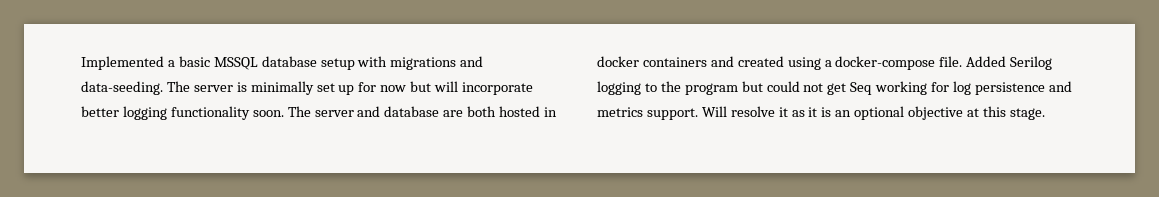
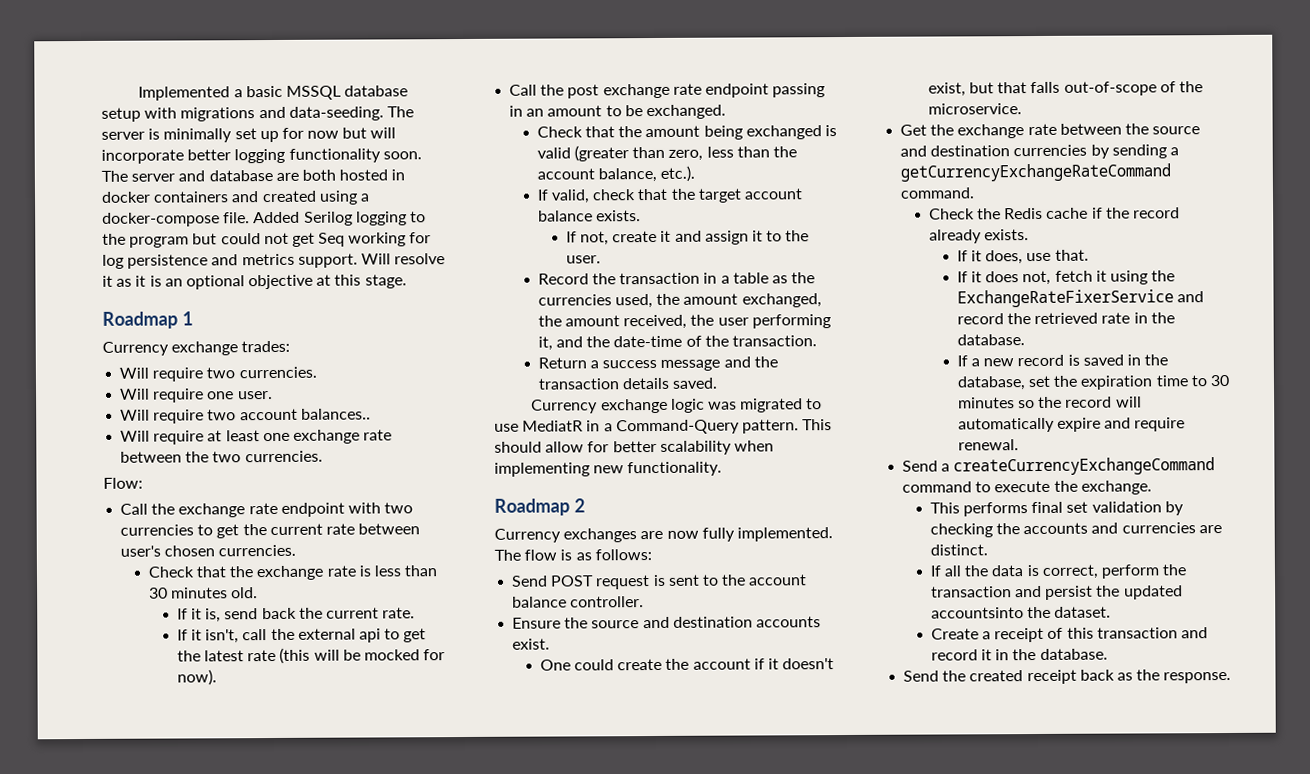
(1045, 114) none -> [102,311,193,329] [102,340,291,356] [119,366,317,382] [120,388,273,403] [120,408,371,424] [120,429,393,445] [120,450,323,463] [103,477,143,489] [120,502,414,518] [120,523,421,539] [120,544,297,557] [147,565,438,581] [148,587,259,599] [176,607,416,623] [176,628,427,644] [176,647,446,664] [176,669,217,686] [509,83,826,99] [509,104,726,120] [536,125,838,140] [536,145,798,162] [536,165,696,183] [536,188,804,204] [537,210,642,222] [565,230,810,246] [565,255,601,264] [537,272,816,285] [537,293,822,309] [537,314,831,330] [537,335,818,351] [537,356,778,371] [537,377,719,390] [531,398,823,414] [494,419,833,435] [494,440,774,455] [494,461,723,477] [494,498,585,516] [494,527,833,543] [494,549,652,561] [511,574,808,590] [512,596,645,608] [512,616,821,629] [512,638,551,650] [539,658,835,671] [927,81,1204,97] [927,103,1022,115] [900,123,1201,139] [900,144,1179,159] [900,163,1172,182] [900,187,976,199] [928,207,1181,220] [928,229,1030,244] [956,249,1089,265] [956,270,1176,286] [956,289,1204,308] [956,312,1175,325] [956,334,1025,346] [956,354,1169,367] [956,374,1230,391] [957,396,1142,409] [957,417,1186,433] [957,439,1019,451] [902,457,1216,476] [902,480,1152,495] [929,501,1184,517] [929,522,1222,538] [929,544,988,556] [929,564,1187,579] [930,585,1183,600] [930,606,1112,619] [930,627,1209,643] [930,648,1108,661] [903,669,1232,685] // Roadmap 1 // Currency exchange trades: // Will require two currencies. // Will require one user. // Will require two account balances.. // Will require at least one exchange rate between the two currencies. // Flow: // Call the exchange rate endpoint with two currencies to get the current rate between user's chosen currencies. // Check that the exchange rate is less than 30 minutes old. // If it is, send back the current rate. // If it isn't, call the external api to get the latest rate (this will be mocked for now). // Call the post exchange rate endpoint passing in an amount to be exchanged. // Check that the amount being exchanged is valid (greater than zero, less than the account balance, etc.). // If valid, check that the target account balance exists. // If not, create it and assign it to the user. // Record the transaction in a table as the currencies used, the amount exchanged, the amount received, the user performing it, and the date-time of the transaction. // Return a success message and the transaction details saved. // Currency exchange logic was migrated to use MediatR in a Command-Query pattern. This should allow for better scalability when implementing new functionality. // Roadmap 2 // Currency exchanges are now fully implemented. The flow is as follows: // Send POST request is sent to the account balance controller. // Ensure the source and destination accounts exist. // One could create the account if it doesn't exist, but that falls out-of-scope of the microservice. // Get the exchange rate between the source and destination currencies by sending a getCurrencyExchangeRateCommand command. // Check the Redis cache if the record already exists. // If it does, use that. // If it does not, fetch it using the ExchangeRateFixerService and record the retrieved rate in the database. // If a new record is saved in the database, set the expiration time to 30 minutes so the record will automatically expire and require renewal. // Send a createCurrencyExchangeCommand command to execute the exchange. // This performs final set validation by checking the accounts and currencies are distinct. // If all the data is correct, perform the transaction and persist the updated accountsinto the dataset. // Create a receipt of this transaction and record it in the database. // Send the created receipt back as the response.

